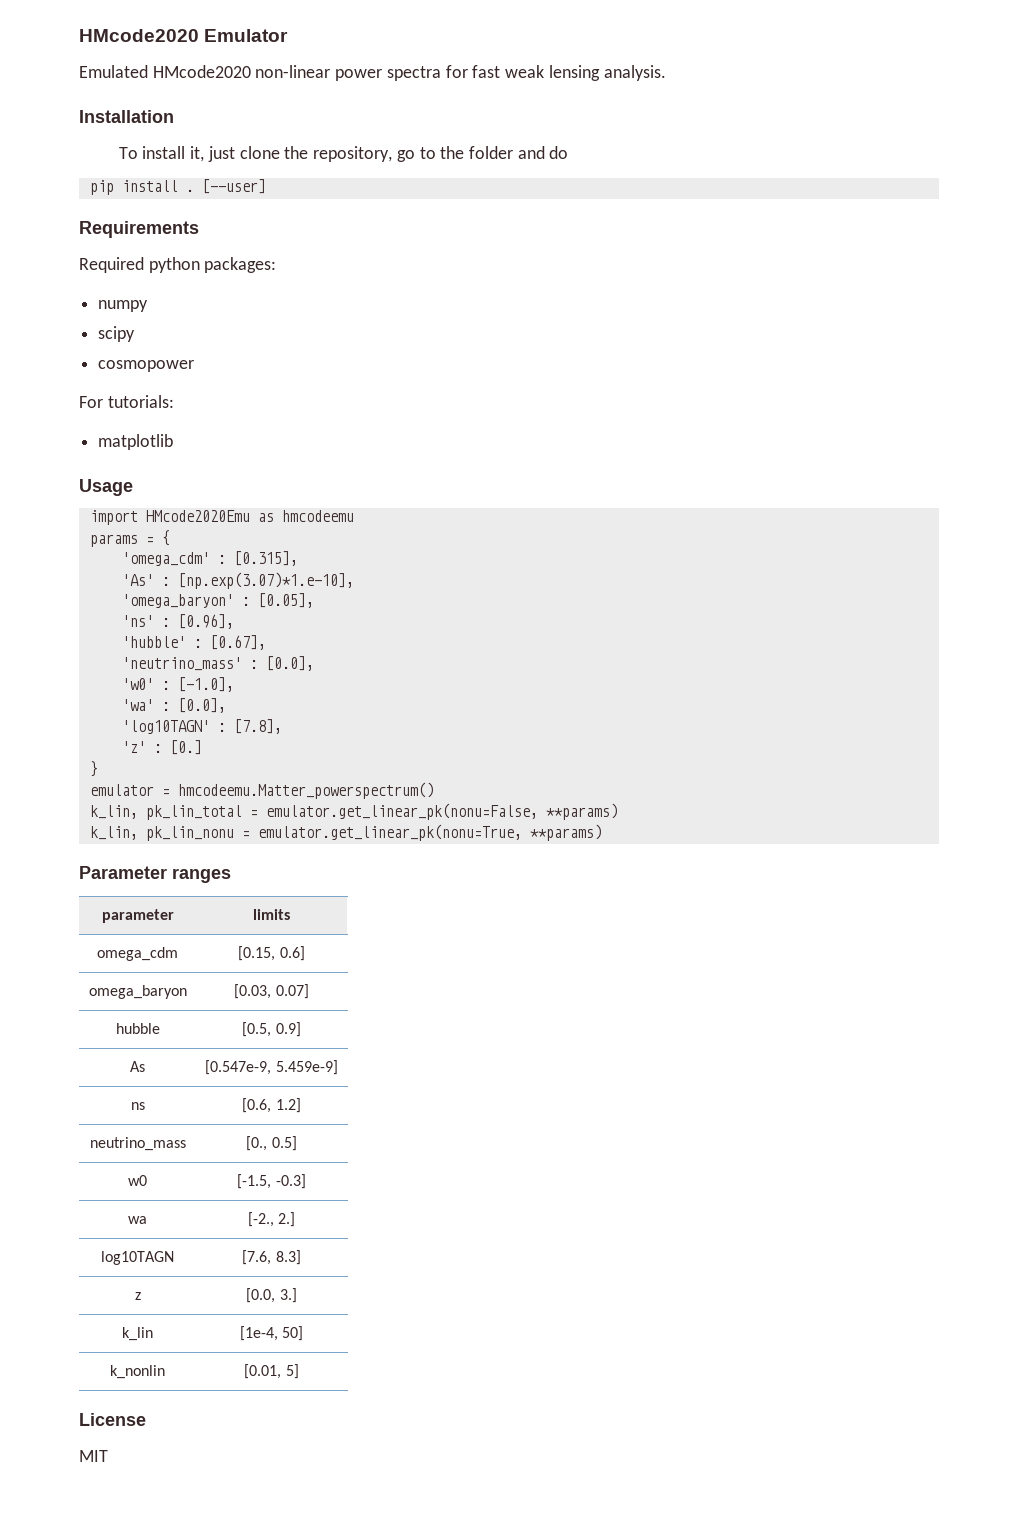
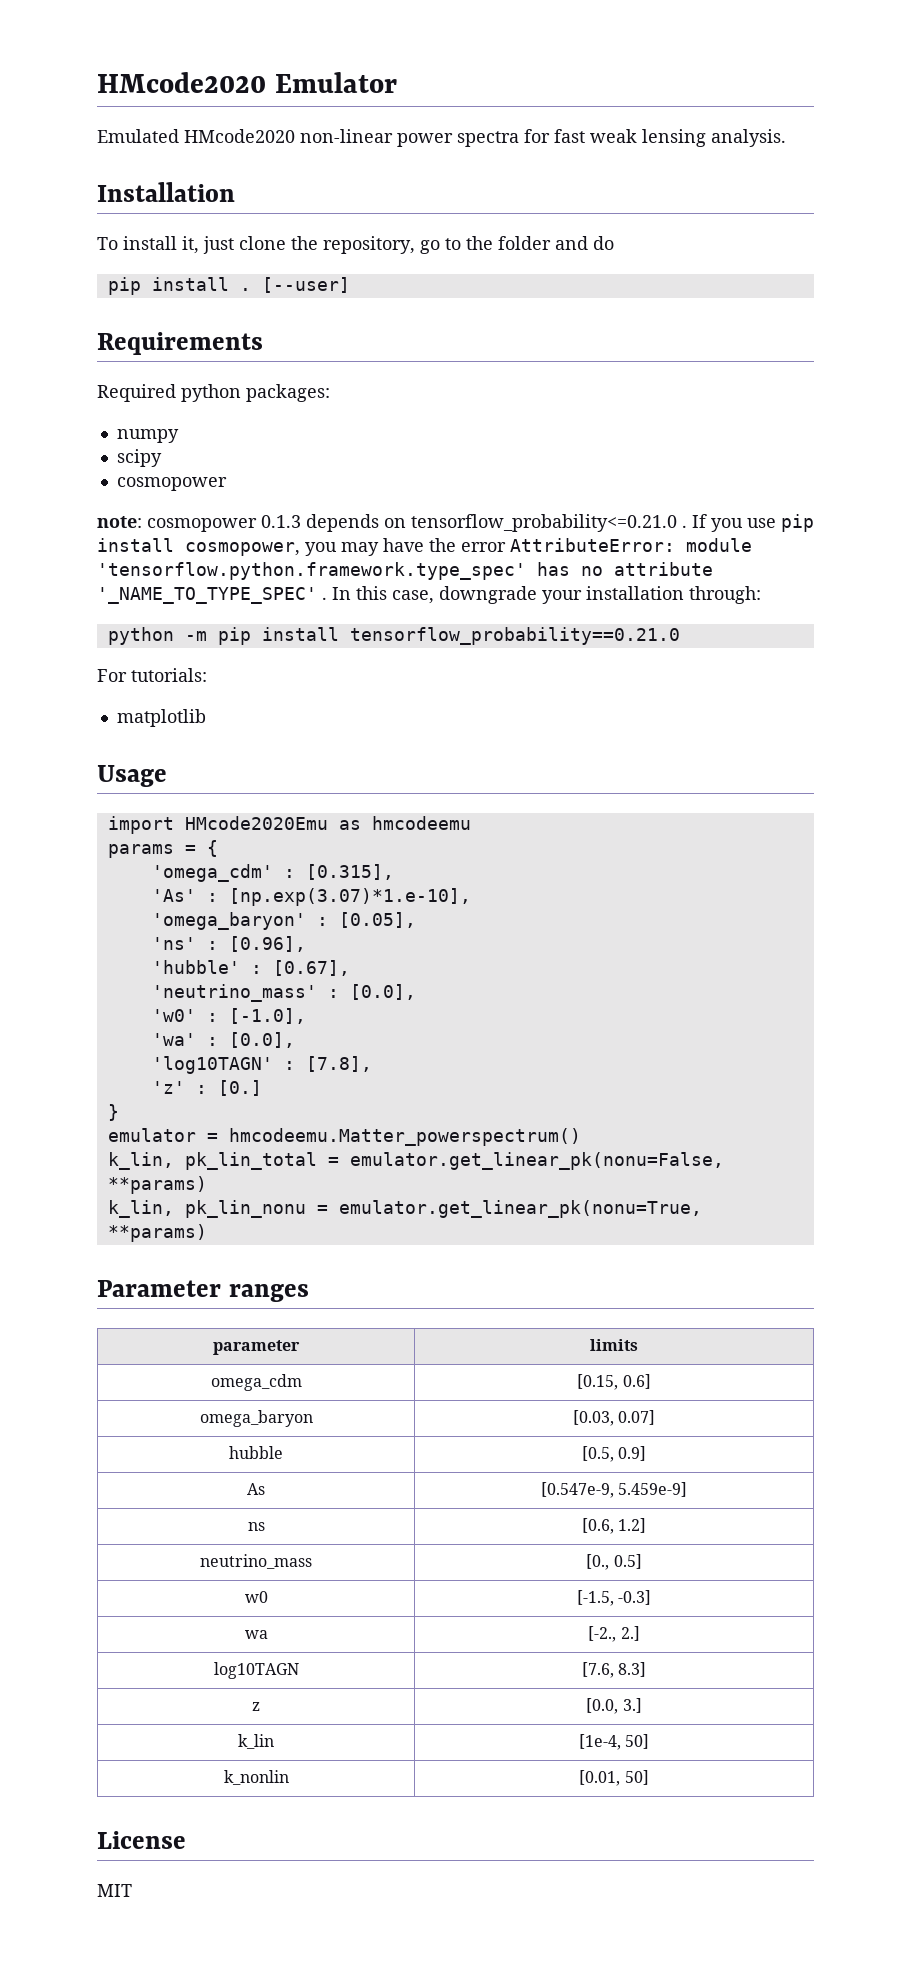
(195, 366) none -> [97,514,814,532] [97,538,752,556] [97,562,713,580] [97,586,761,604] [107,627,680,645] // note: cosmopower 0.1.3 depends on tensorflow_probability<=0.21.0 . If you use pip install cosmopower, you may have the error AttributeError: module 'tensorflow.python.framework.type_spec' has no attribute '_NAME_TO_TYPE_SPEC' . In this case, downgrade your installation through: // python -m pip install tensorflow_probability==0.21.0
[285,1364,299,1379] 5] -> [624,1770,649,1785] 50]

